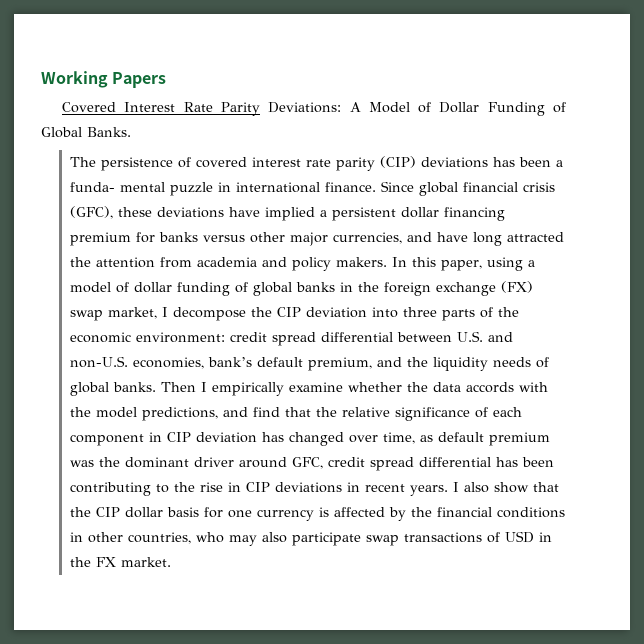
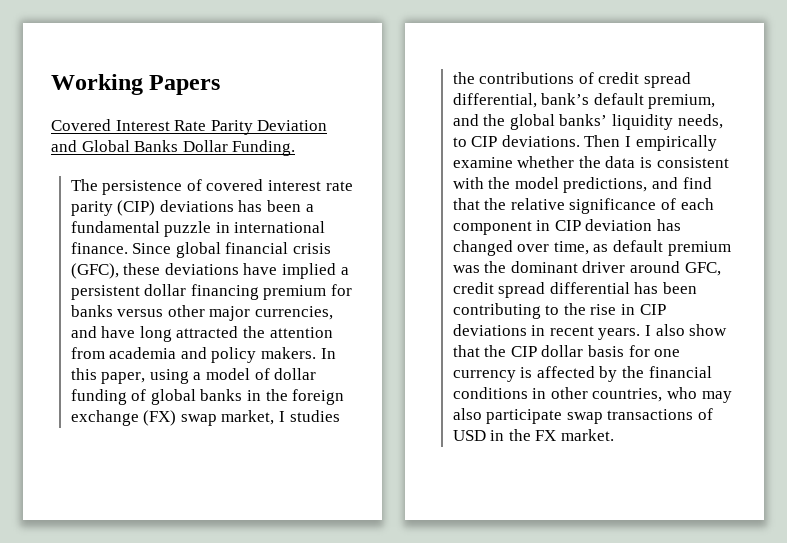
[268,102,566,116] [41,127,131,138] Deviations: A Model of Dollar Funding of Global Banks. -> [257,120,328,131] [51,140,296,156] Deviation and Global Banks Dollar Funding.
[69,182,165,192] funda- mental -> [70,221,160,233] fundamental
[172,307,519,321] [69,331,513,346] [69,356,204,369] decompose the CIP deviation into three parts of the economic environment: credit spread differential between U.S. and non-U.S. economies, -> [289,410,340,422] [452,72,692,88] [452,93,537,108] studies the contributions of credit spread differential,
[432,357,549,371] [69,382,156,396] liquidity needs of global banks. -> [509,114,723,130] [452,135,580,147] global banks’ liquidity needs, to CIP deviations.
[465,382,514,393] accords -> [640,157,729,168] is consistent

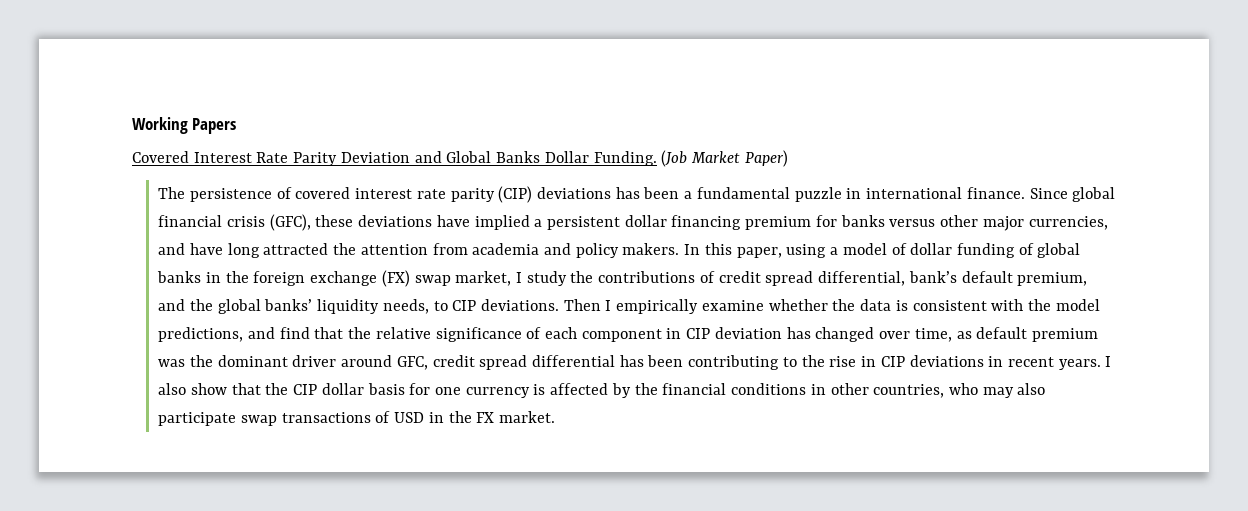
(296, 148) none -> [661,150,788,167] (Job Market Paper)
[289,410,340,422] studies -> [526,271,567,286] study

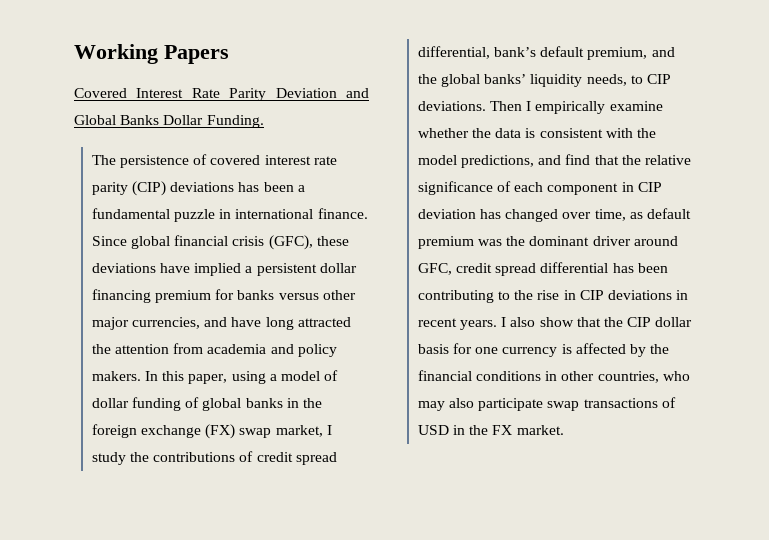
[661,150,788,167] (Job Market Paper) -> (264, 121) none

